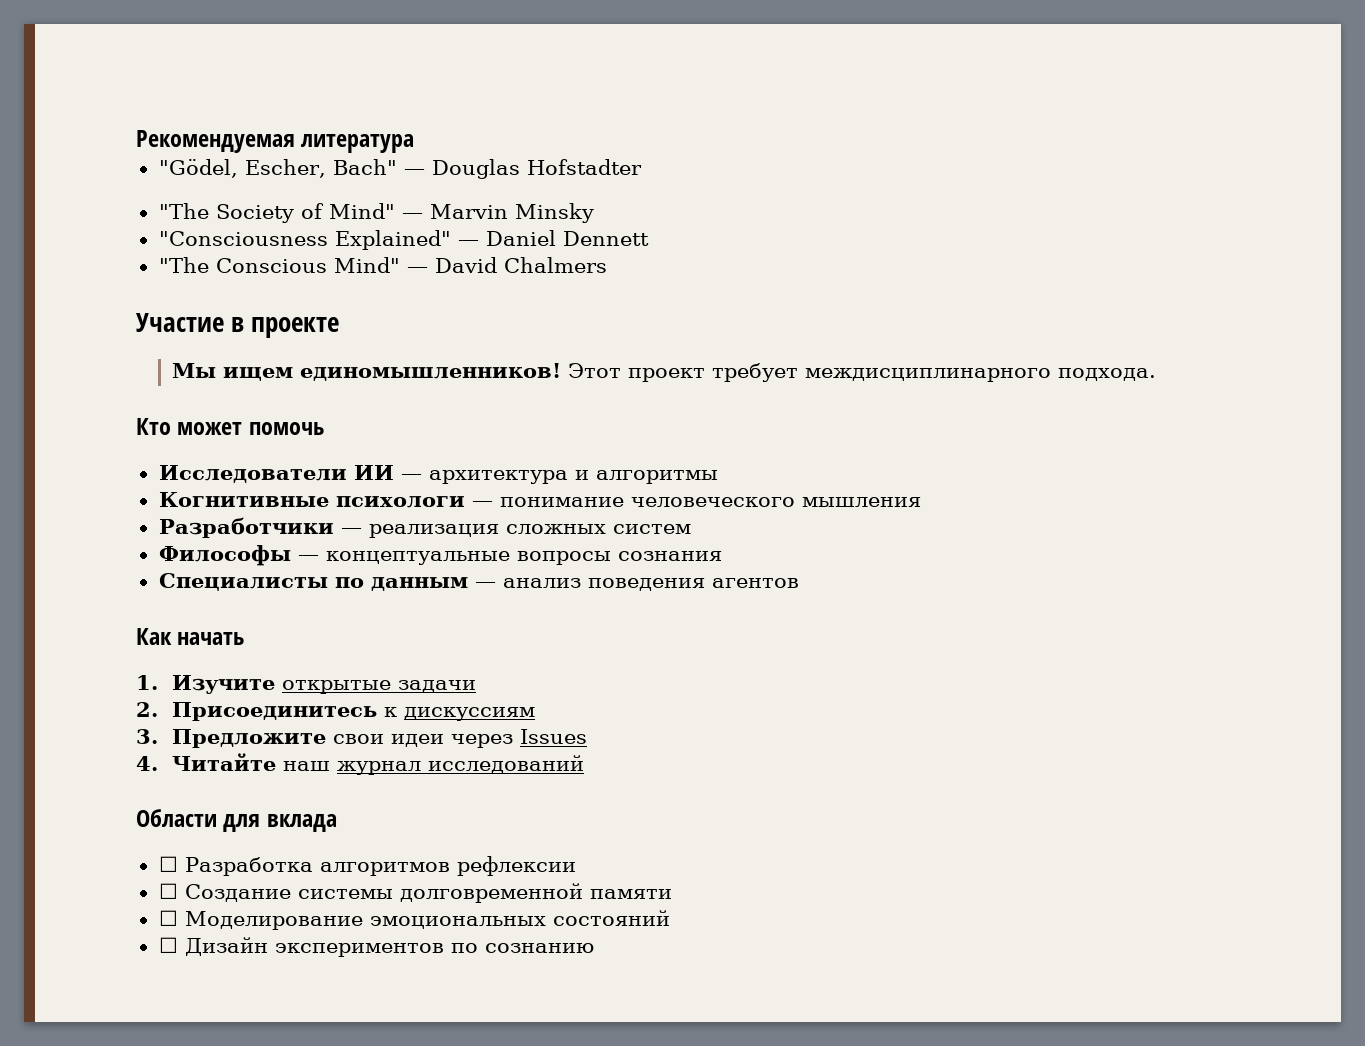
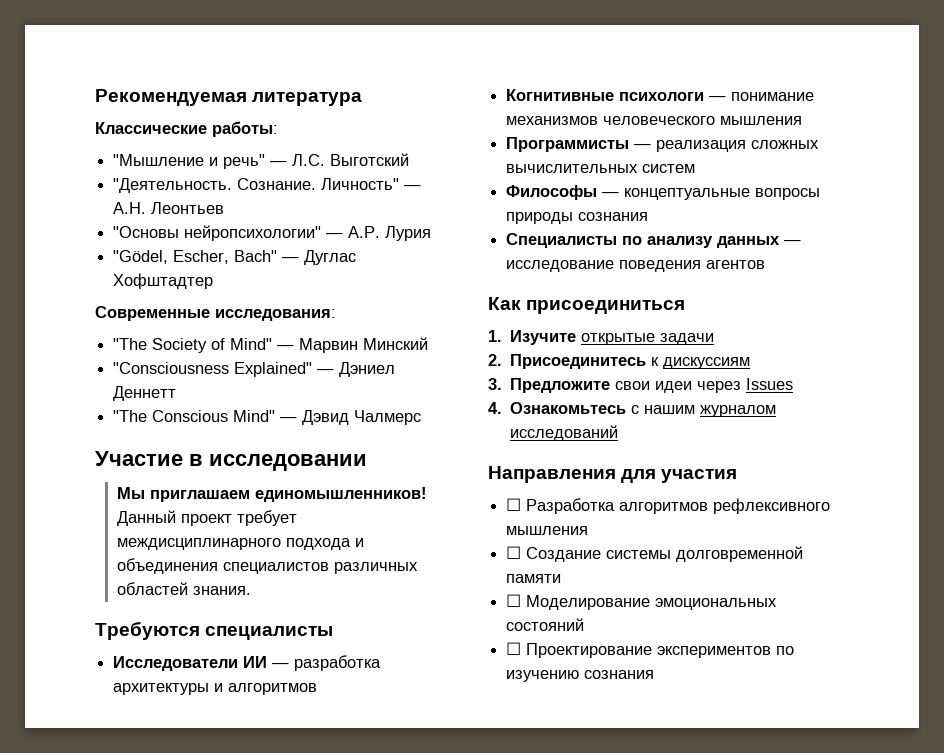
(415, 143) none -> [95,121,278,137] [113,153,410,169] [113,178,422,193] [113,202,225,214] [113,225,432,241] // Классические работы: // "Мышление и речь" — Л.С. Выготский // "Деятельность. Сознание. Личность" — А.Н. Леонтьев // "Основы нейропсихологии" — А.Р. Лурия
[431,159,642,179] Douglas Hofstadter -> [304,250,357,265] [113,273,214,289] [95,306,336,321] Дуглас Хофштадтер // Современные исследования:
[429,203,594,223] Marvin Minsky -> [299,337,429,353] Марвин Минский
[485,230,649,246] Daniel Dennett -> [339,362,396,377] [113,386,177,401] Дэниел Деннетт
[434,257,607,273] David Chalmers -> [302,410,422,425] Дэвид Чалмерс
[251,317,340,338] проекте -> [209,454,367,471] исследовании
[222,363,1156,382] [136,418,324,435] ищем единомышленников! Этот проект требует междисциплинарного подхода. // Кто может помочь -> [149,487,427,502] [116,510,297,526] [116,538,364,550] [116,558,418,574] [116,582,251,595] [95,621,334,640] приглашаем единомышленников! Данный проект требует междисциплинарного подхода и объединения специалистов различных областей знания. // Требуются специалисты
[428,470,718,484] архитектура и алгоритмы -> [294,655,382,671] [113,683,318,695] разработка архитектуры и алгоритмов
(624, 502) none -> [506,116,599,125] механизмов
[158,517,334,538] Разработчики -> [506,137,630,152] Программисты
(606, 529) none -> [506,164,639,173] вычислительных
(611, 558) none -> [506,212,574,224] природы
[370,577,581,591] данным — анализ -> [647,236,802,248] [506,260,615,272] анализу данных — исследование
[177,632,245,645] начать -> [526,300,686,314] присоединиться
[171,753,584,775] [136,809,337,832] Читайте наш журнал исследований // Области для вклада -> [510,402,777,417] [510,425,619,441] [488,466,738,483] Ознакомьтесь с нашим журналом исследований // Направления для участия
[456,856,576,876] рефлексии -> [713,498,831,514] [506,526,589,535] рефлексивного мышления
[184,937,268,956] Дизайн -> [526,643,653,658] Проектирование
[484,943,594,953] сознанию -> [506,670,655,682] изучению сознания

